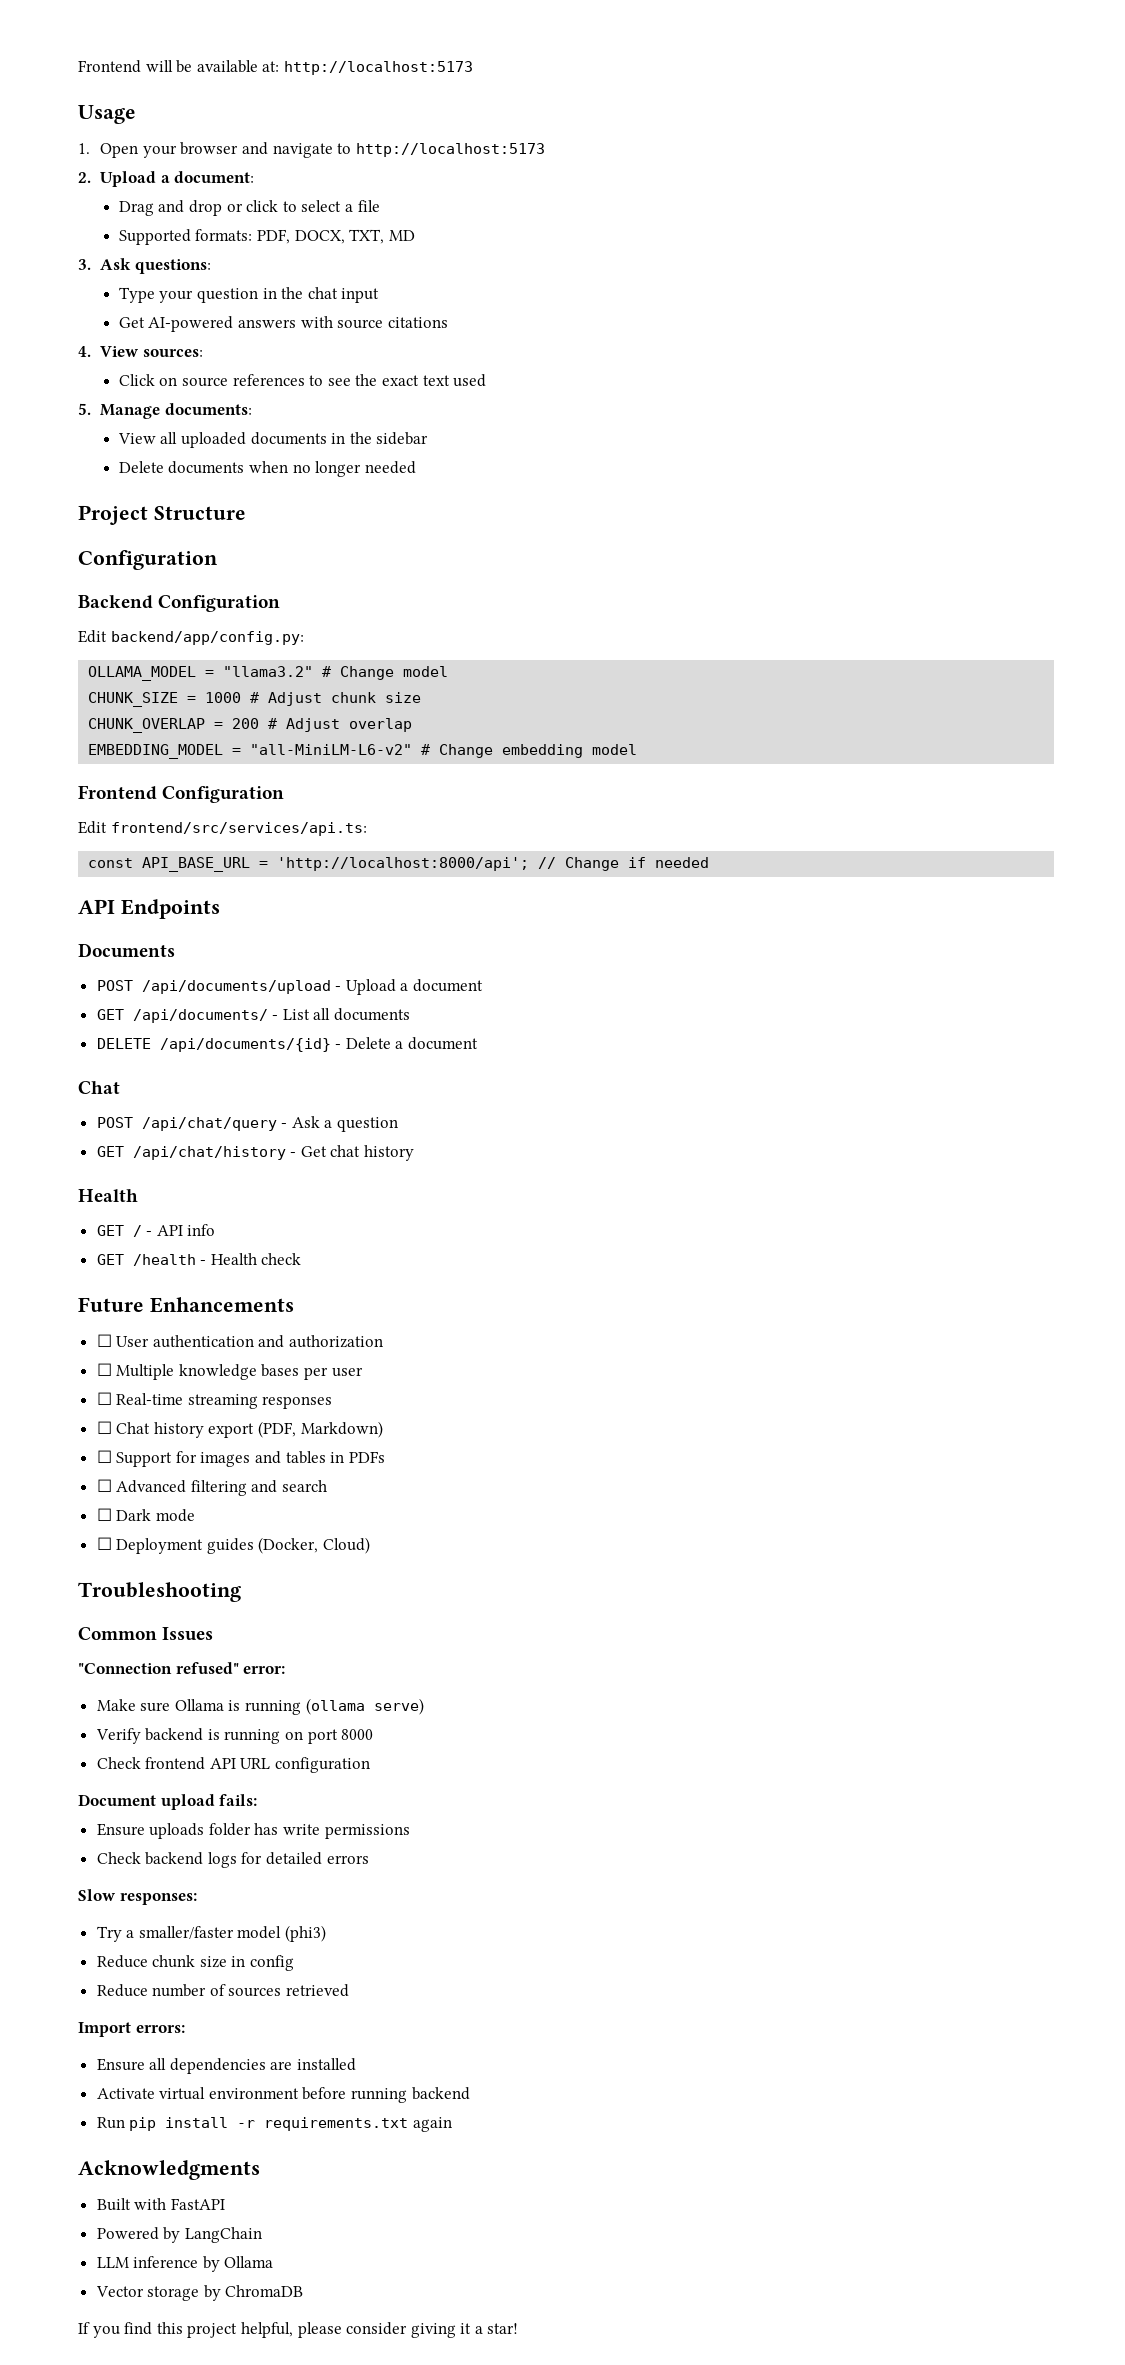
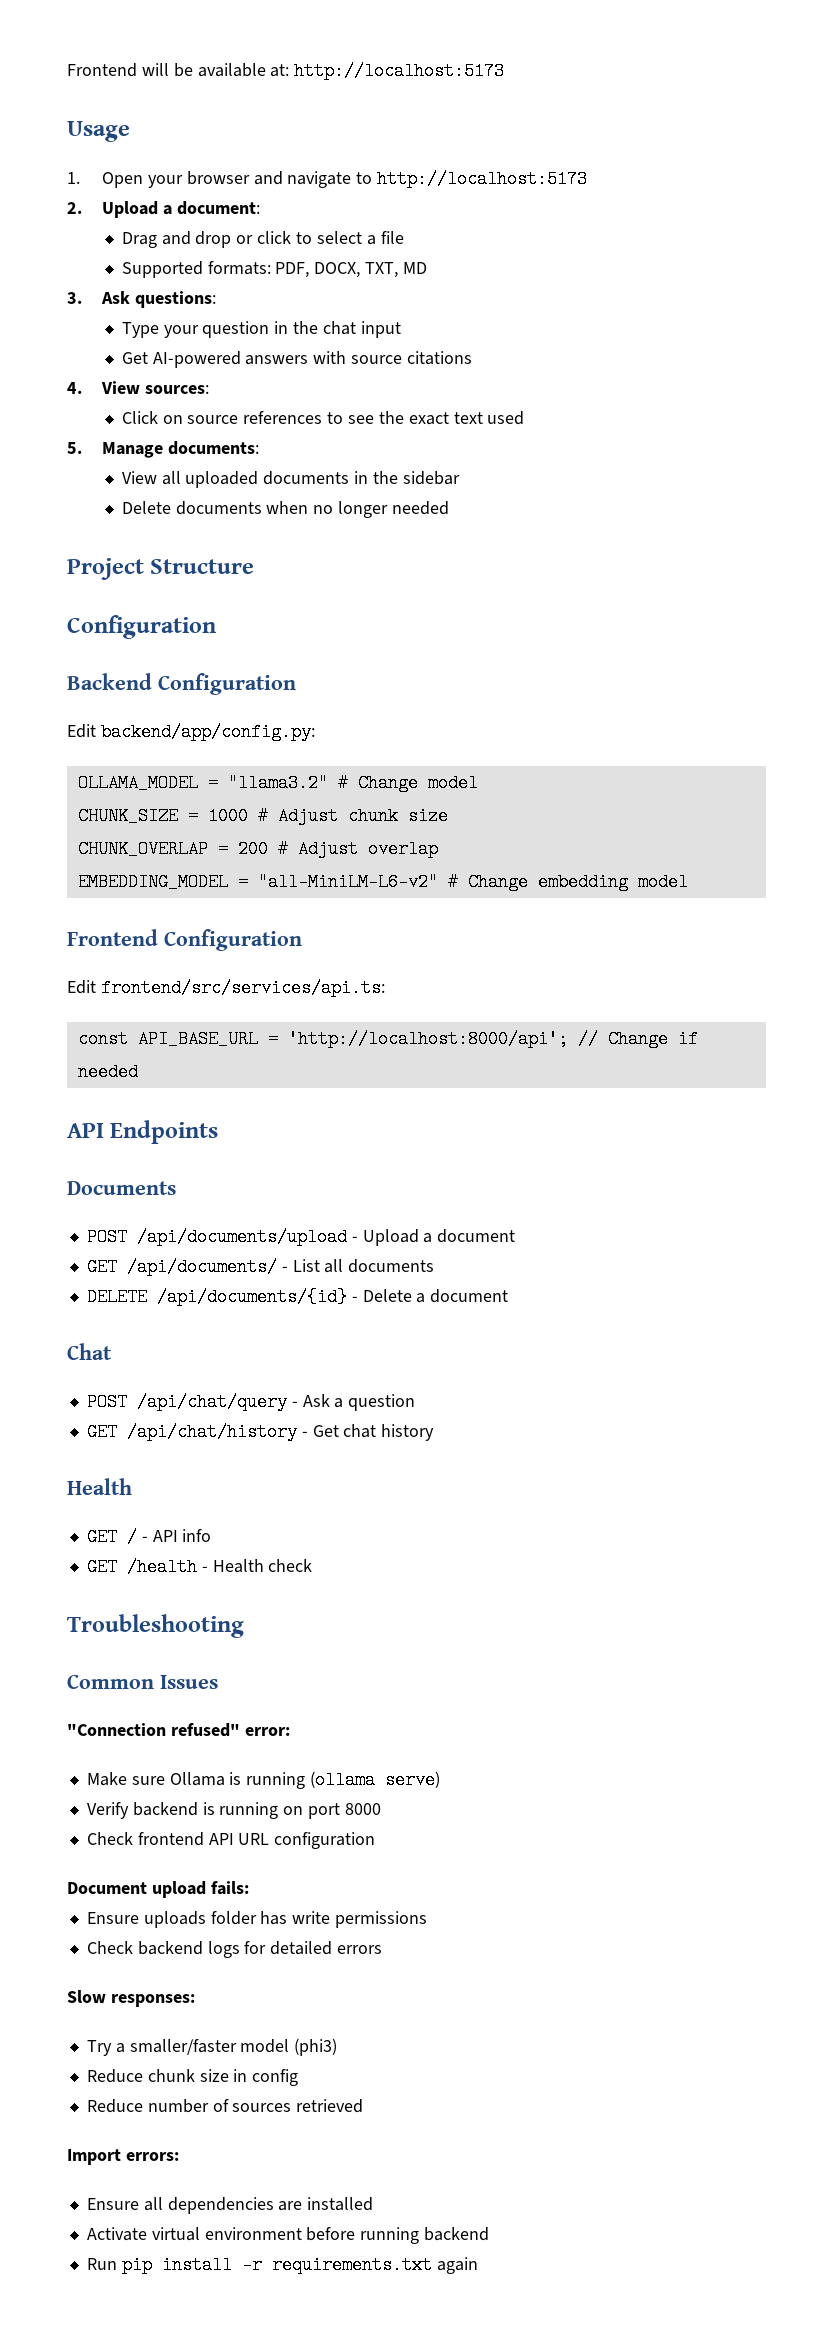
[78,1297,294,1313] [96,1334,384,1348] [96,1363,363,1380] [96,1392,333,1409] [96,1421,383,1438] [96,1450,385,1467] [96,1479,328,1496] [96,1508,195,1522] [96,1537,371,1554] // Future Enhancements // ☐ User authentication and authorization // ☐ Multiple knowledge bases per user // ☐ Real-time streaming responses // ☐ Chat history export (PDF, Markdown) // ☐ Support for images and tables in PDFs // ☐ Advanced filtering and search // ☐ Dark mode // ☐ Deployment guides (Docker, Cloud) -> (313, 1565) none
[78,2160,260,2180] [96,2198,225,2211] [96,2227,262,2243] [96,2256,274,2272] [95,2285,304,2301] [78,2322,519,2338] // Acknowledgments // Built with FastAPI // Powered by LangChain // LLM inference by Ollama // Vector storage by ChromaDB // If you find this project helpful, please consider giving it a star! -> (478, 2265) none

